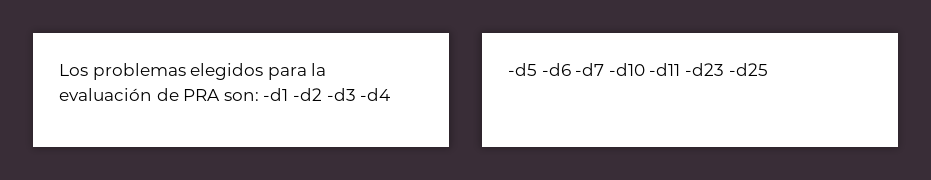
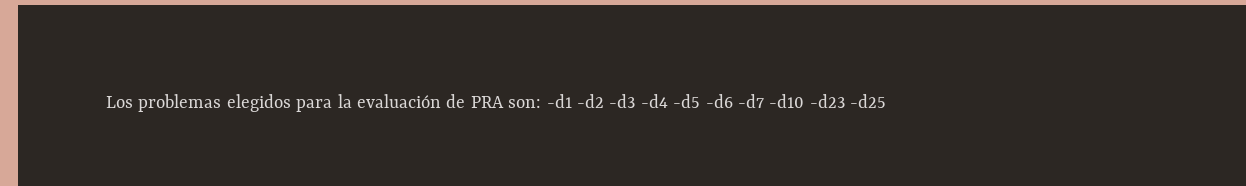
[649,63,681,76] -d11 -> (805, 101) none

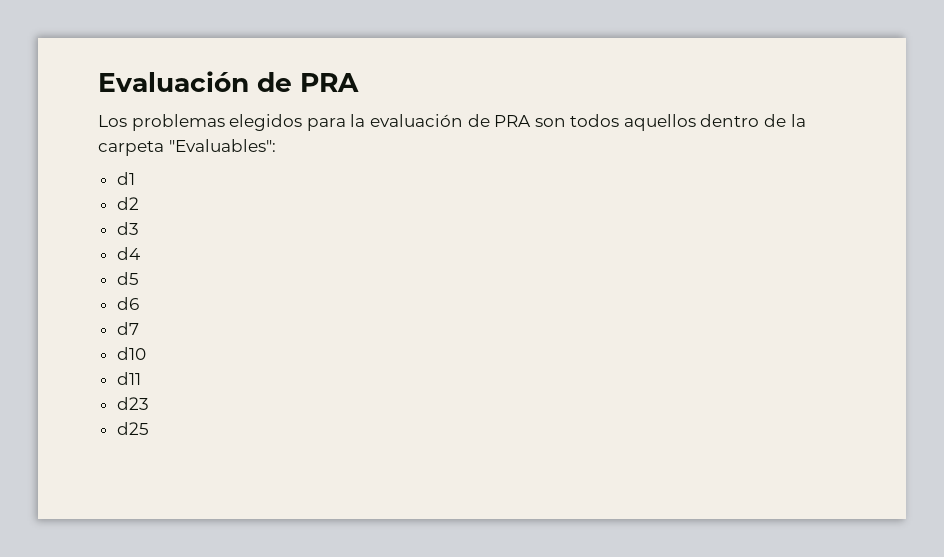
(106, 102) none -> [98,71,359,92] Evaluación de PRA //
[508,94,887,108] son: -d1 -d2 -d3 -d4 -d5 -d6 -d7 -d10 -d23 -d25 -> [534,114,806,131] [98,139,276,156] [116,172,135,185] [116,197,139,210] [116,222,139,235] [116,247,140,260] [116,272,139,285] [116,297,139,310] [116,322,139,335] [116,347,146,360] [116,372,141,385] [116,397,149,410] [116,422,149,435] son todos aquellos dentro de la carpeta "Evaluables": // d1 // d2 // d3 // d4 // d5 // d6 // d7 // d10 // d11 // d23 // d25

